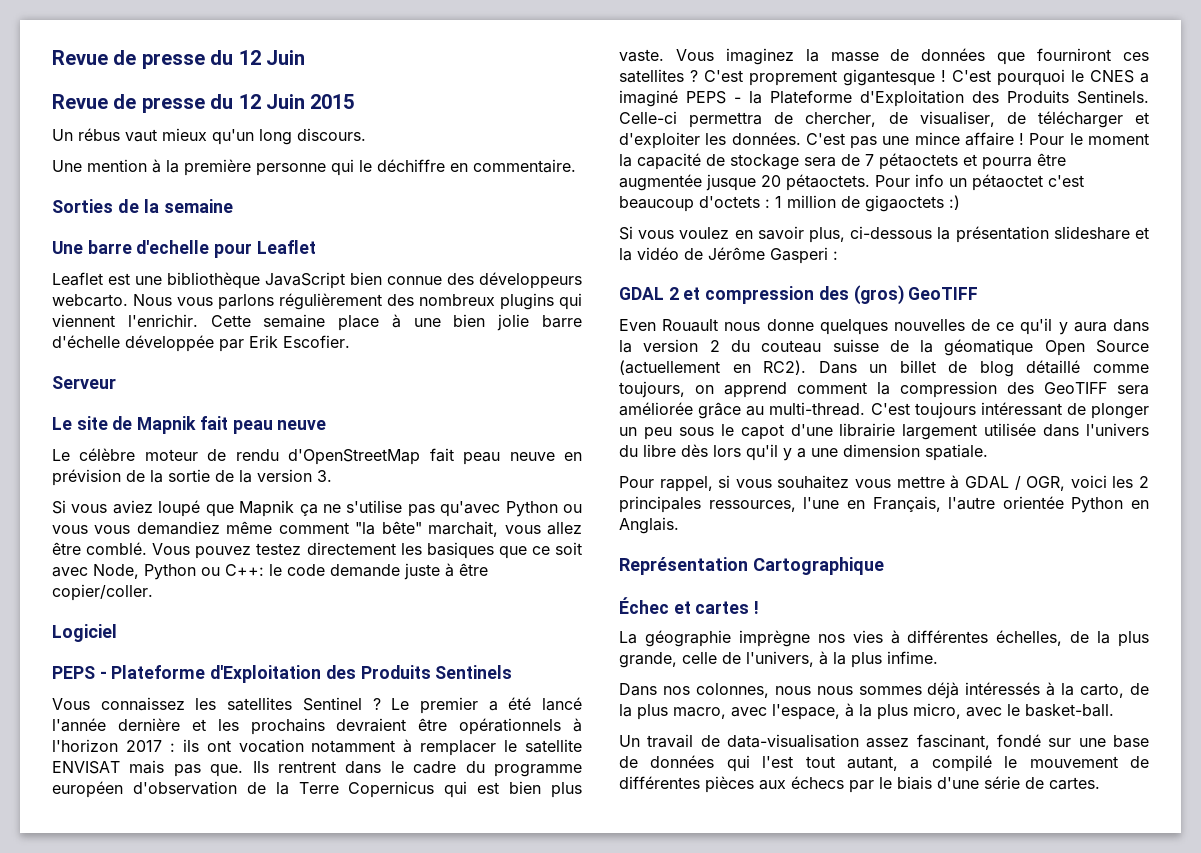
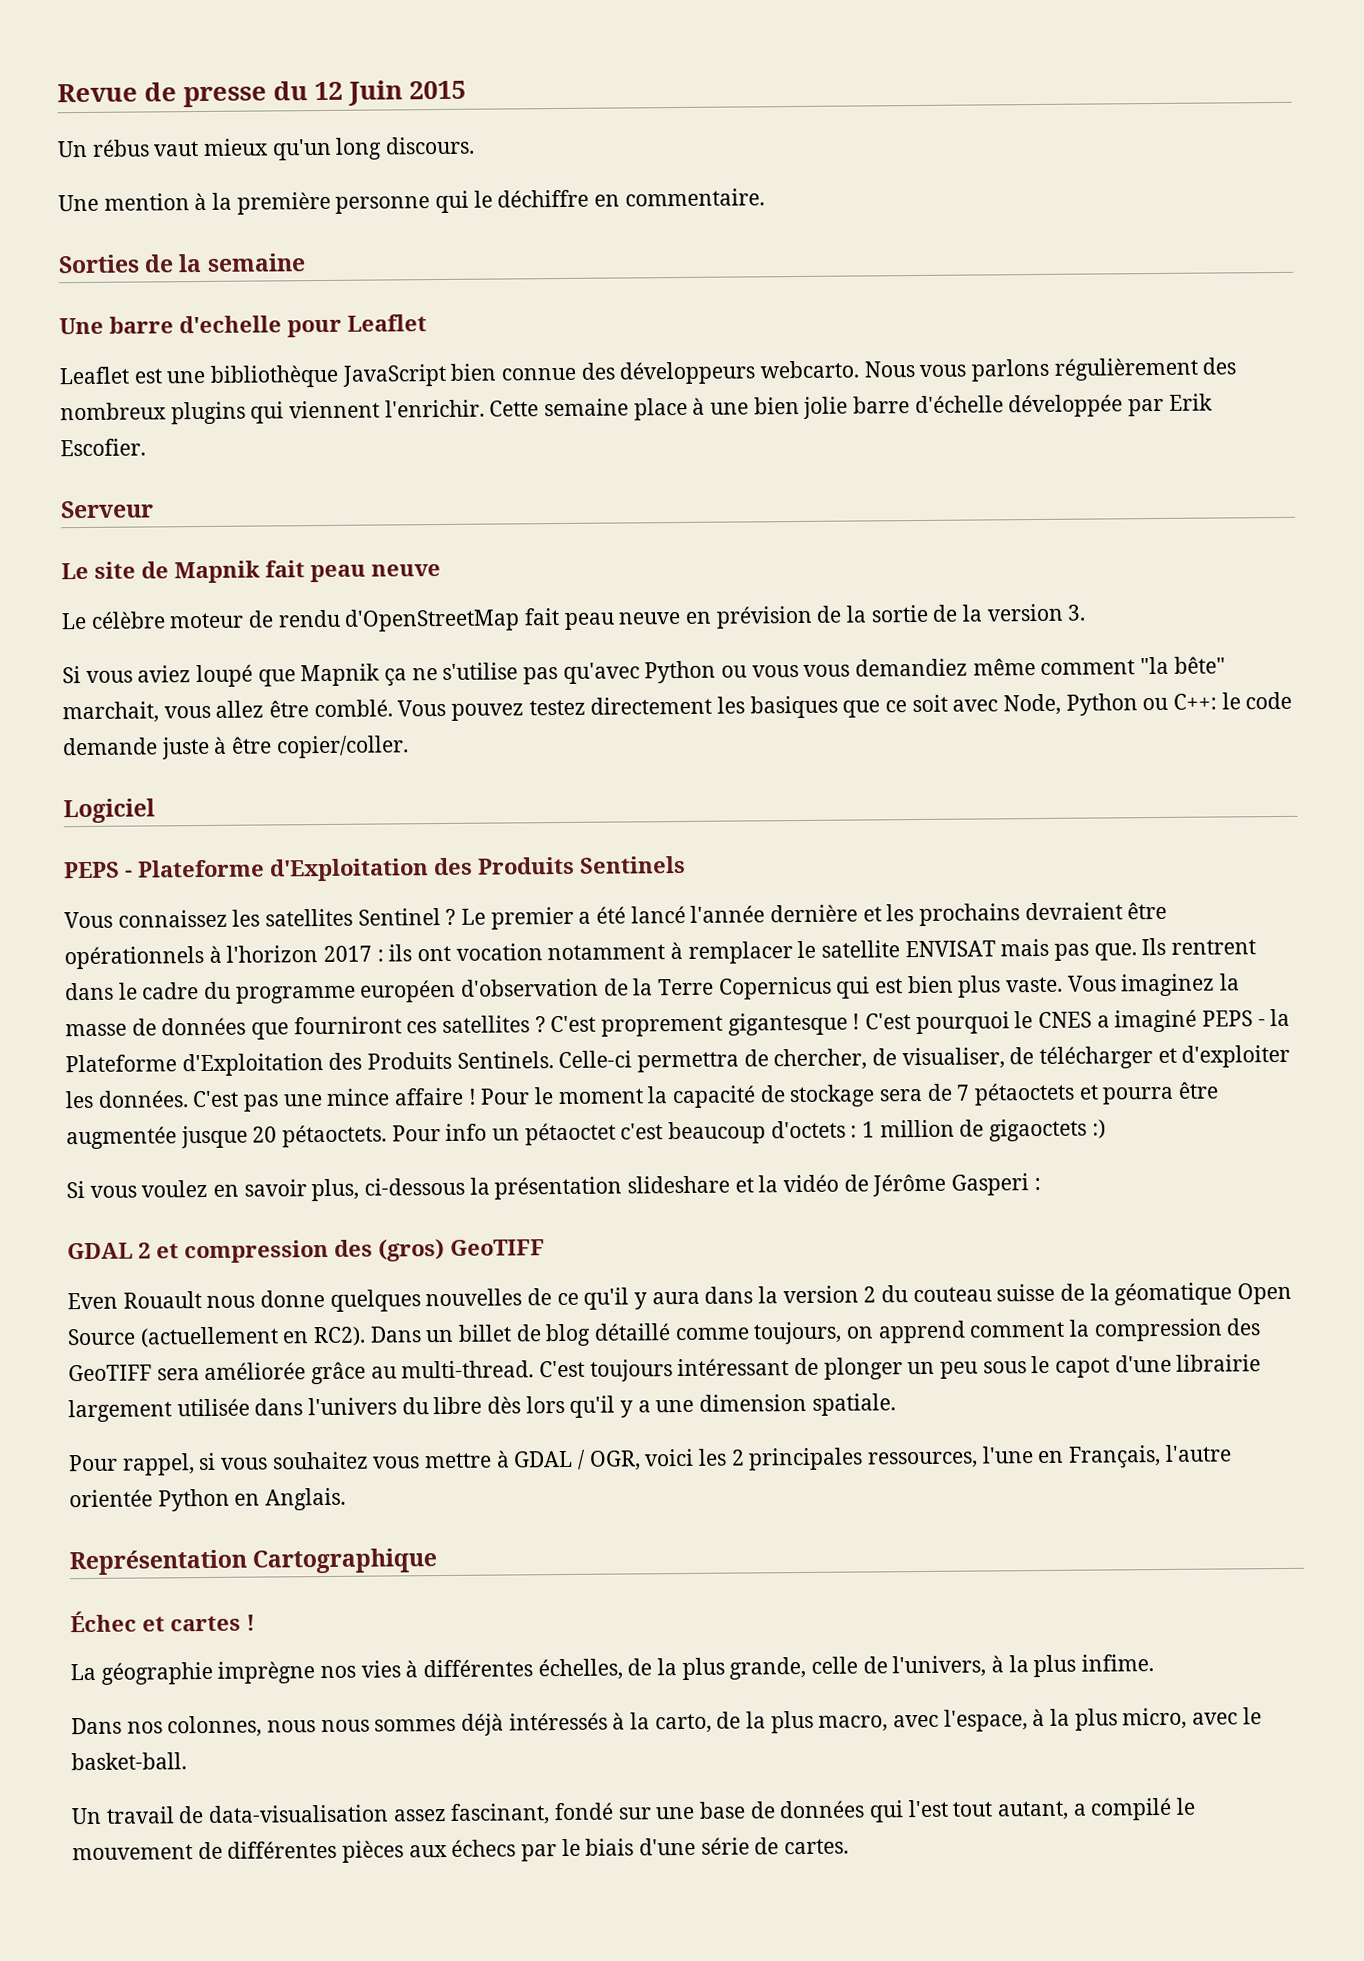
[52,50,305,69] [52,94,305,113] Revue de presse du 12 Juin // Revue de presse du 12 Juin -> [57,80,403,108] Revue de presse du 12 Juin

